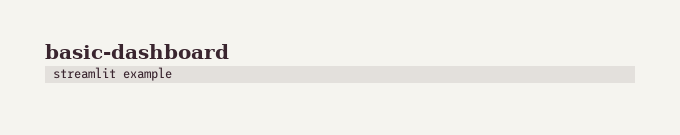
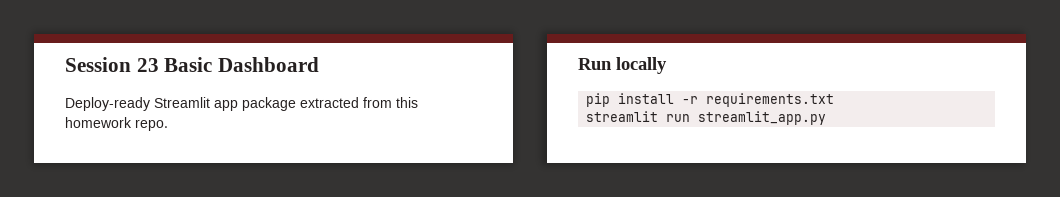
[45,44,229,59] basic-dashboard -> [65,57,320,72] [65,97,418,111] [65,117,168,131] [578,57,667,74] [586,93,835,107] Session 23 Basic Dashboard // Deploy-ready Streamlit app package extracted from this homework repo. // Run locally // pip install -r requirements.txt
[123,67,173,81] example -> [666,111,827,125] run streamlit_app.py

